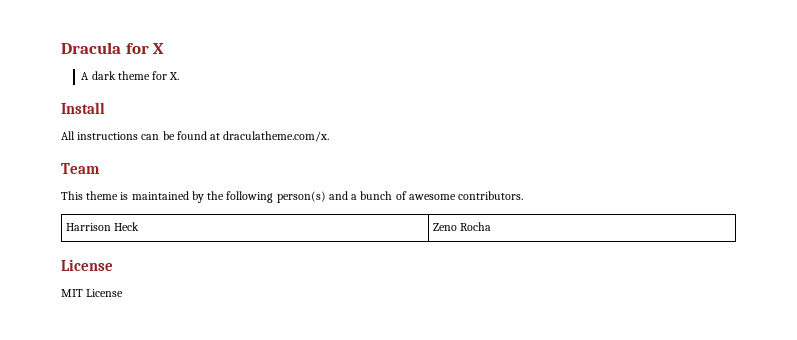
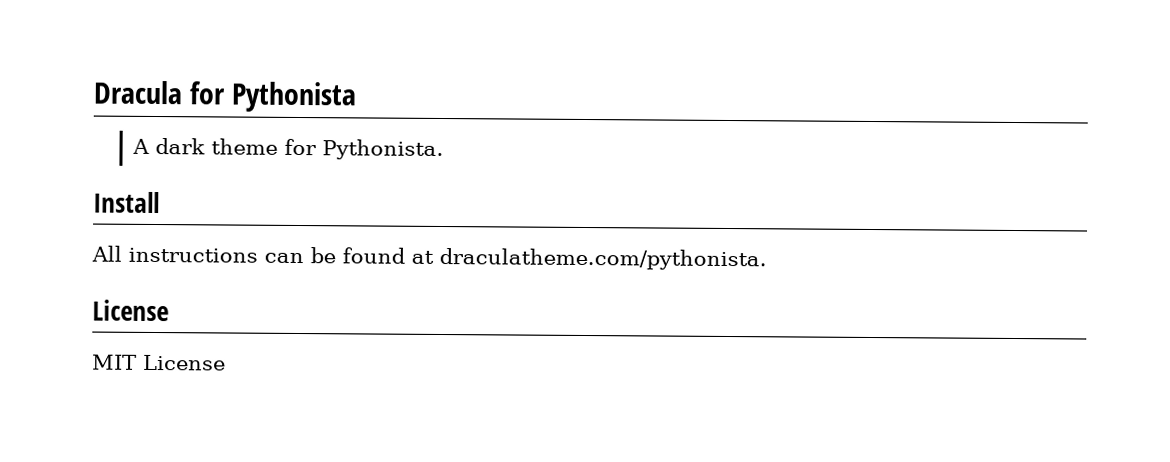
[153,43,165,54] X -> [230,81,357,113] Pythonista
[169,72,180,80] X. -> [321,139,444,161] Pythonista.
[223,131,330,142] [61,163,100,174] [61,191,524,203] [65,222,140,231] [432,222,492,231] draculatheme.com/x. // Team // This theme is maintained by the following person(s) and a bunch of awesome contributors. // Harrison Heck | Zeno Rocha -> [439,247,767,271] draculatheme.com/pythonista.

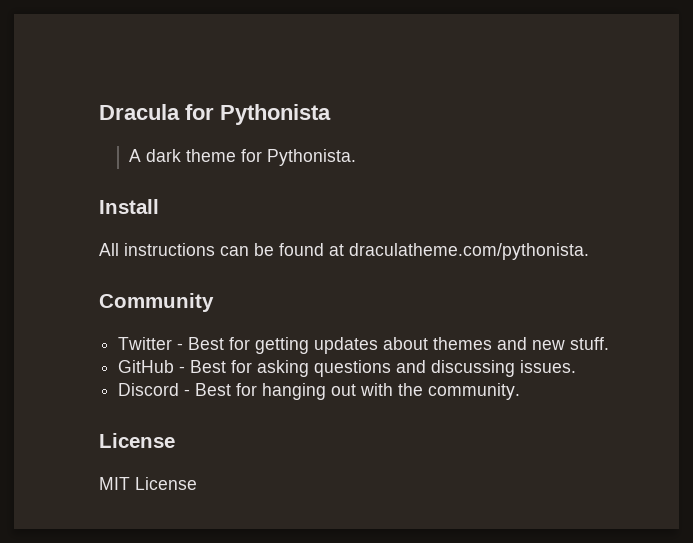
(767, 259) none -> [99,293,214,312] [118,337,610,354] [118,360,577,377] [118,383,521,400] // Community // Twitter - Best for getting updates about themes and new stuff. // GitHub - Best for asking questions and discussing issues. // Discord - Best for hanging out with the community.

